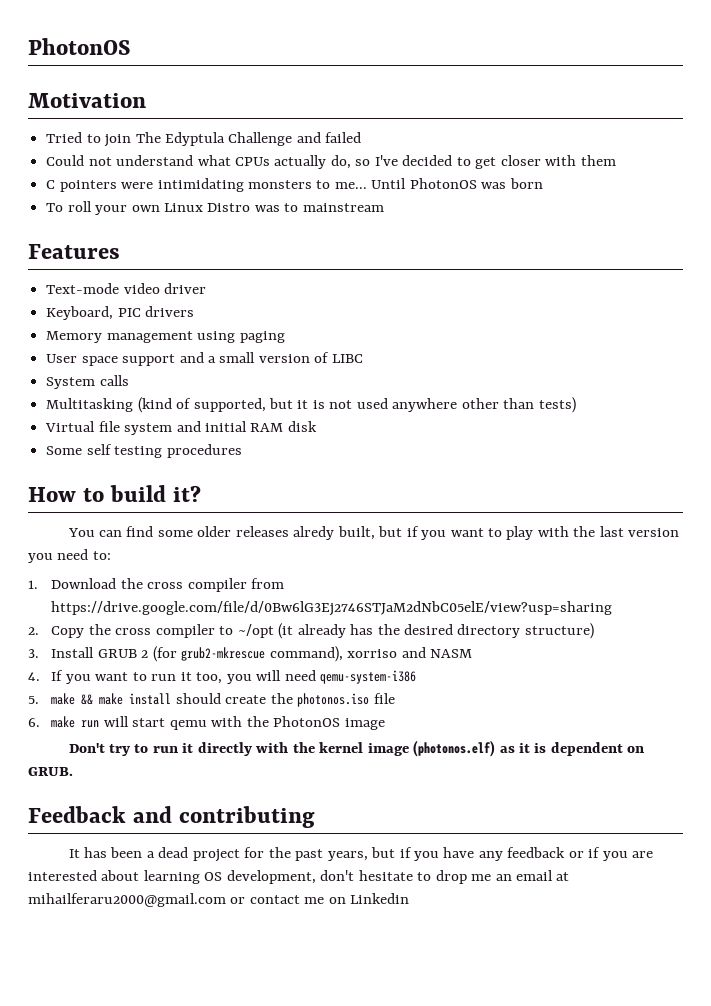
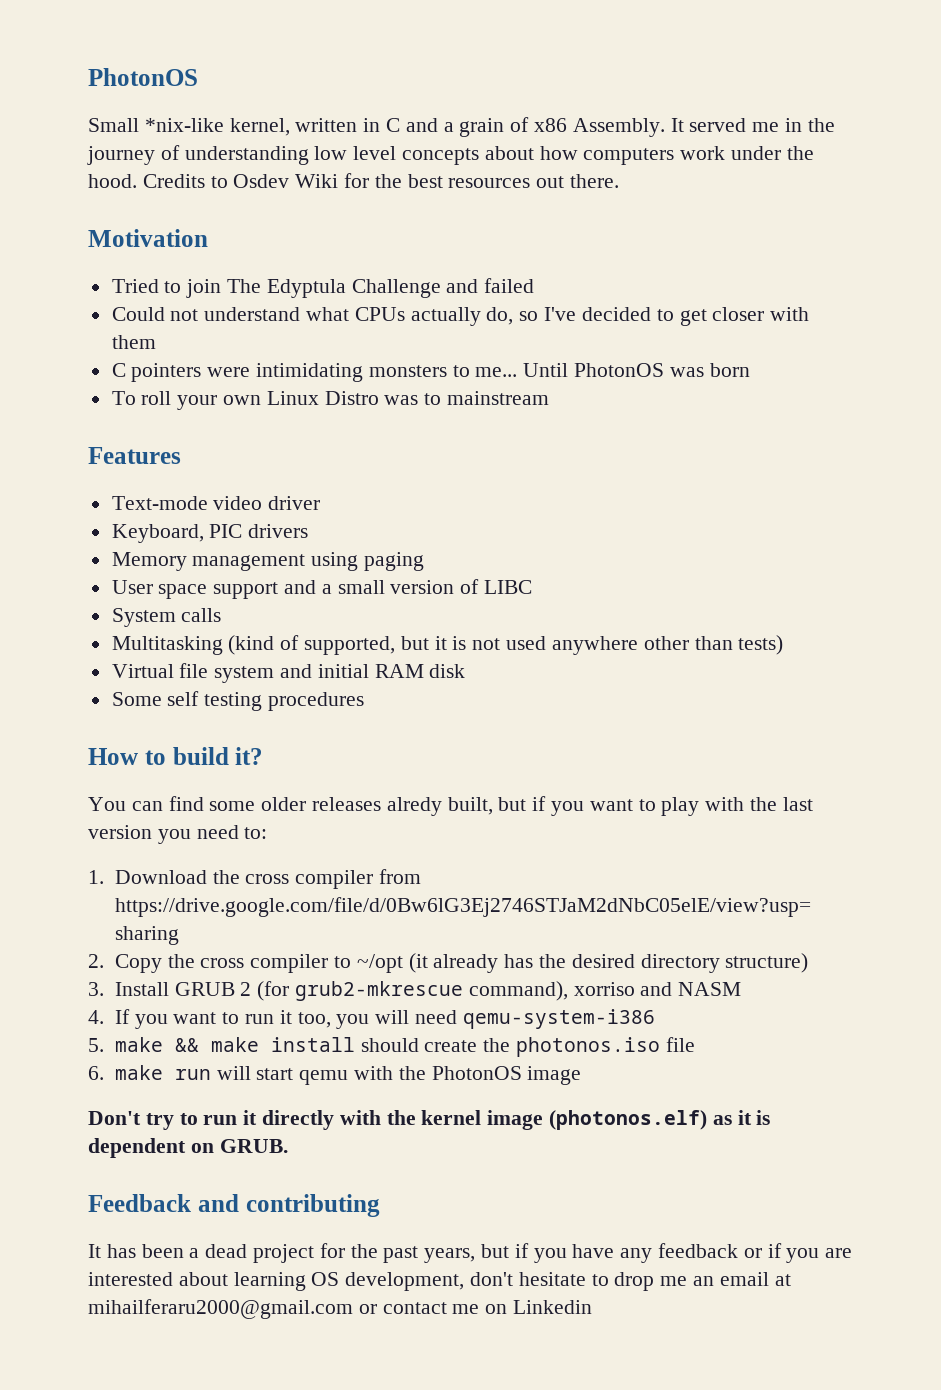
[28,38,131,55] PhotonOS -> [88,68,198,86] [88,117,835,137] [87,145,814,165] [88,173,620,188] PhotonOS // Small *nix-like kernel, written in C and a grain of x86 Assembly. It served me in the journey of understanding low level concepts about how computers work under the hood. Credits to Osdev Wiki for the best resources out there.

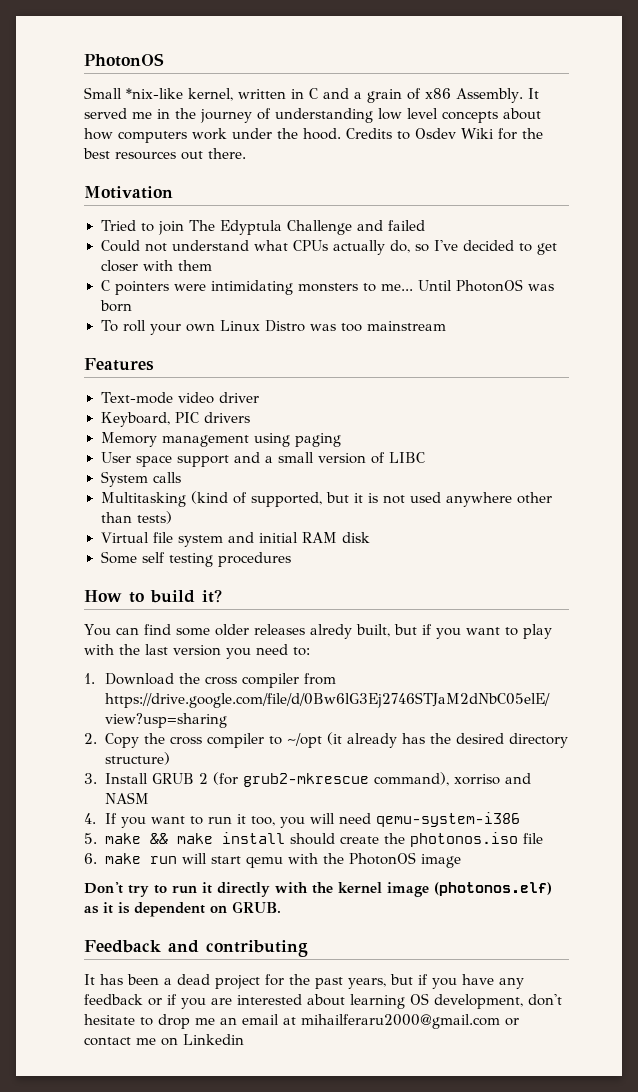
[424,393,442,405] to -> [341,323,363,332] too

